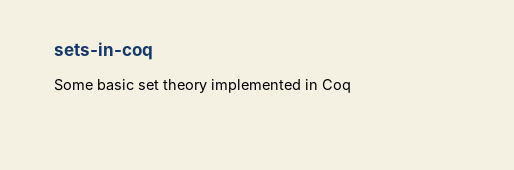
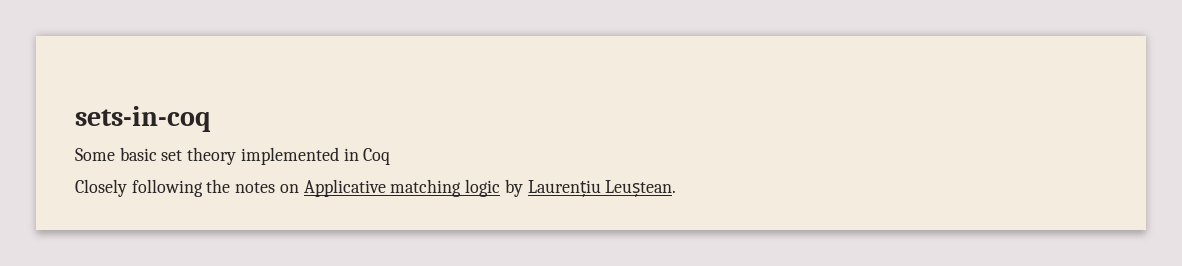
(351, 86) none -> [75,179,677,197] // Closely following the notes on Applicative matching logic by Laurențiu Leuștean.

